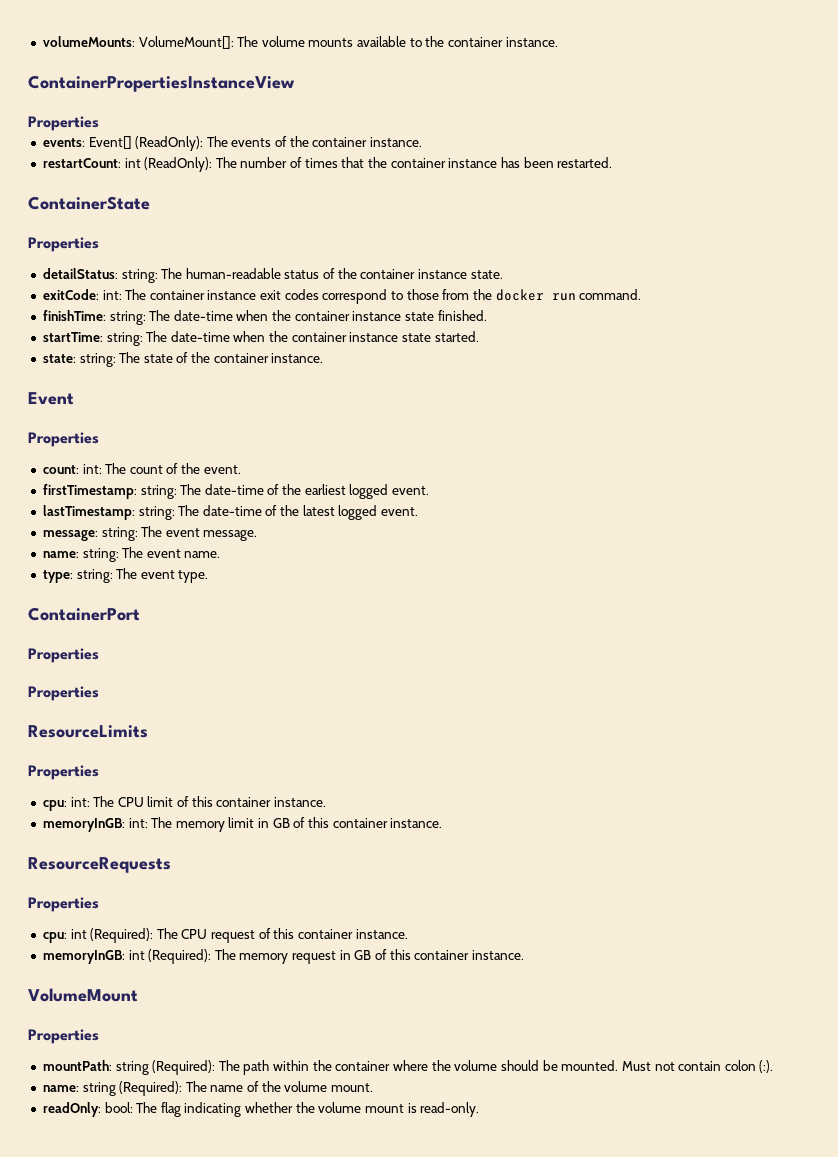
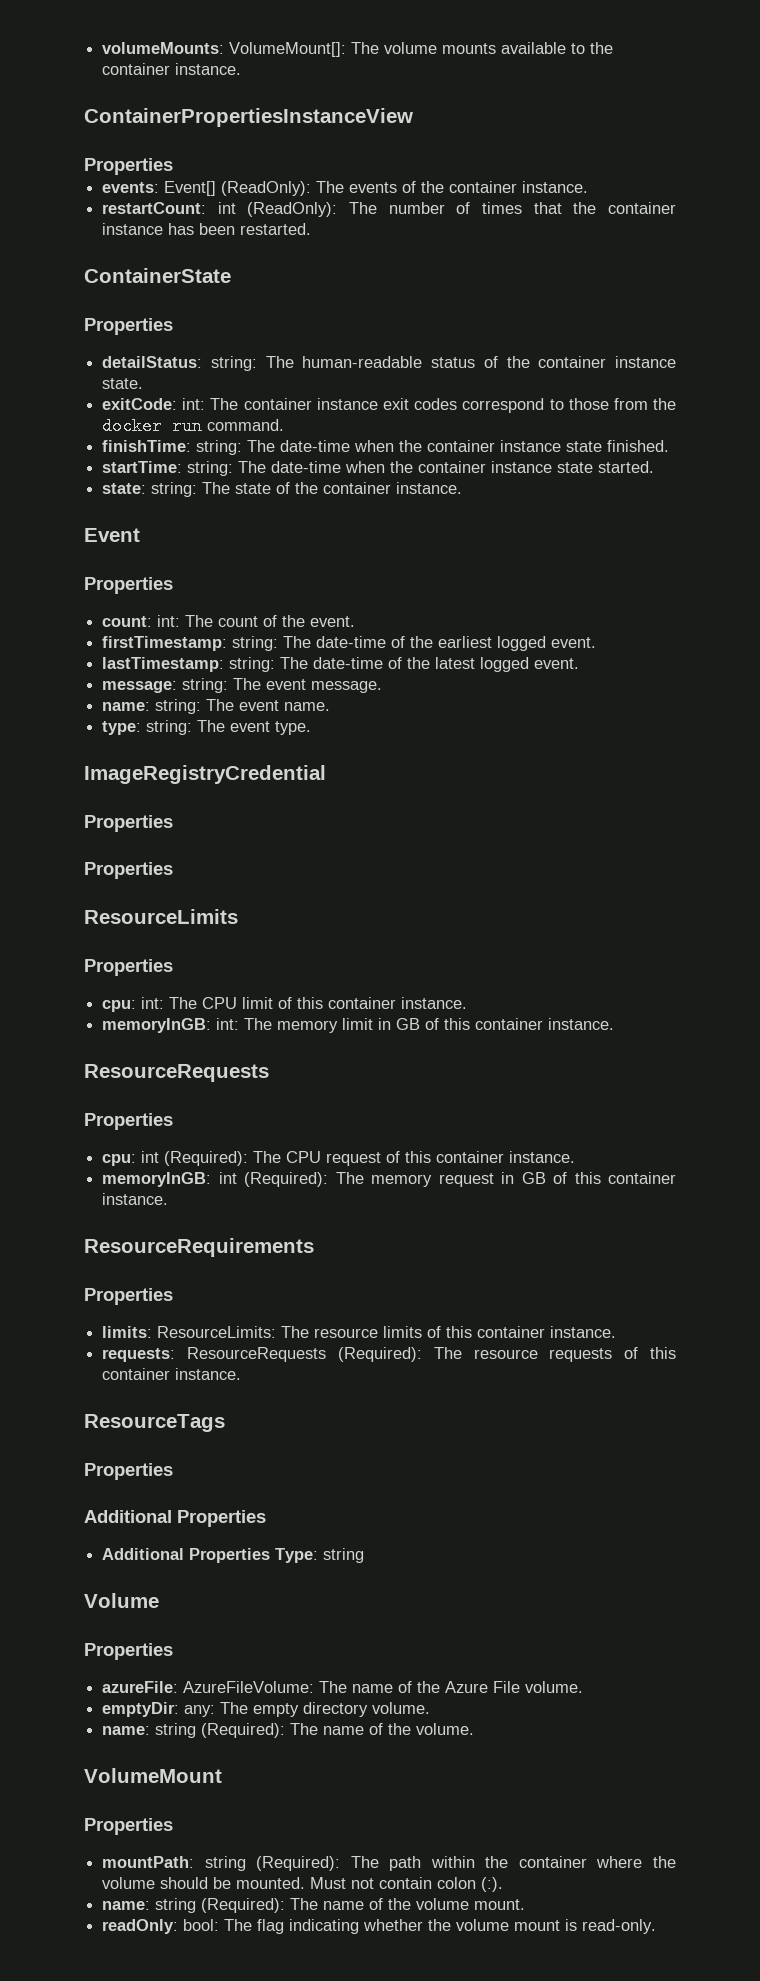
[28,607,140,621] ContainerPort -> [84,765,326,784] ImageRegistryCredential
(524, 955) none -> [84,1238,314,1257] [84,1288,173,1305] [102,1326,617,1338] [102,1347,676,1362] [102,1368,242,1380] [84,1414,225,1432] [84,1463,173,1480] [84,1510,266,1527] [102,1548,365,1563] [84,1593,159,1608] [84,1643,173,1660] [102,1681,584,1693] [102,1702,431,1717] [102,1723,475,1738] // ResourceRequirements // Properties // limits: ResourceLimits: The resource limits of this container instance. // requests: ResourceRequests (Required): The resource requests of this container instance. // ResourceTags // Properties // Additional Properties // Additional Properties Type: string // Volume // Properties // azureFile: AzureFileVolume: The name of the Azure File volume. // emptyDir: any: The empty directory volume. // name: string (Required): The name of the volume.

